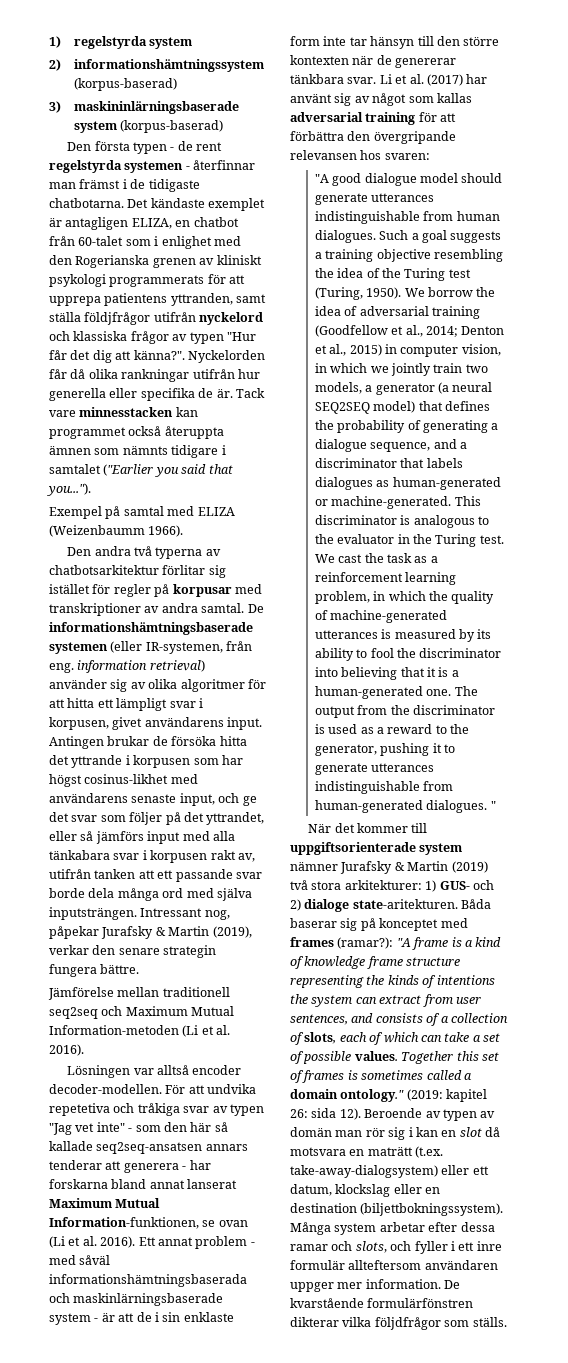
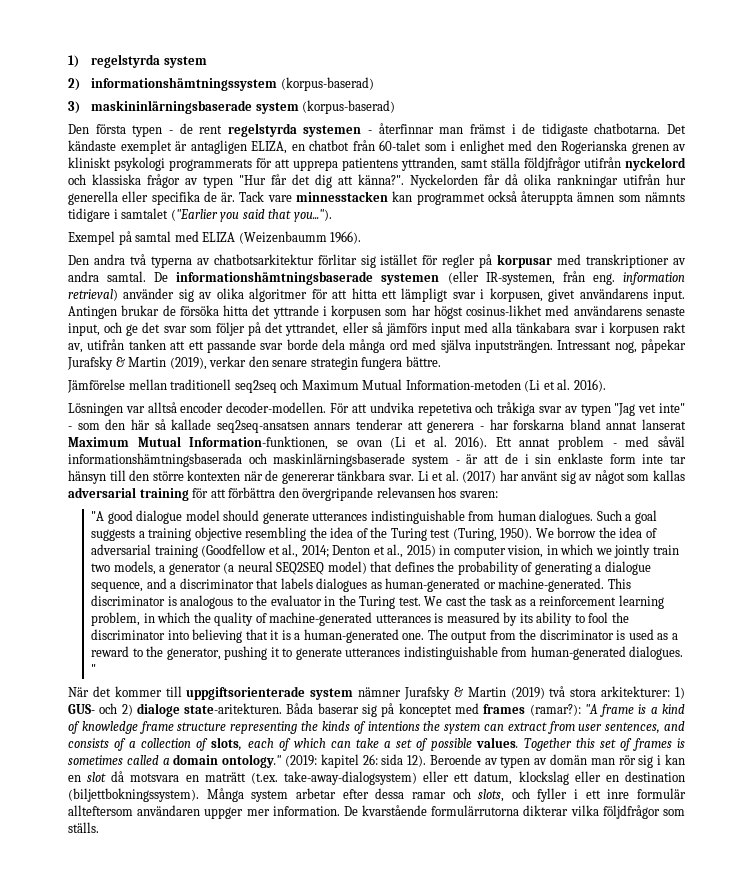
[367,1298,474,1308] formulärfönstren -> [431,805,520,816] formulärrutorna

